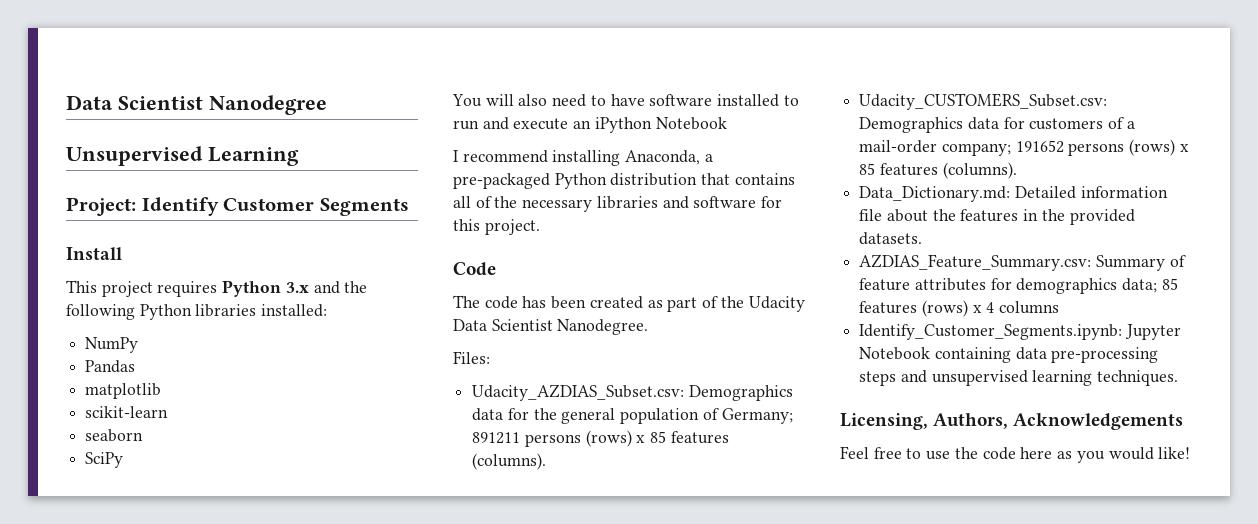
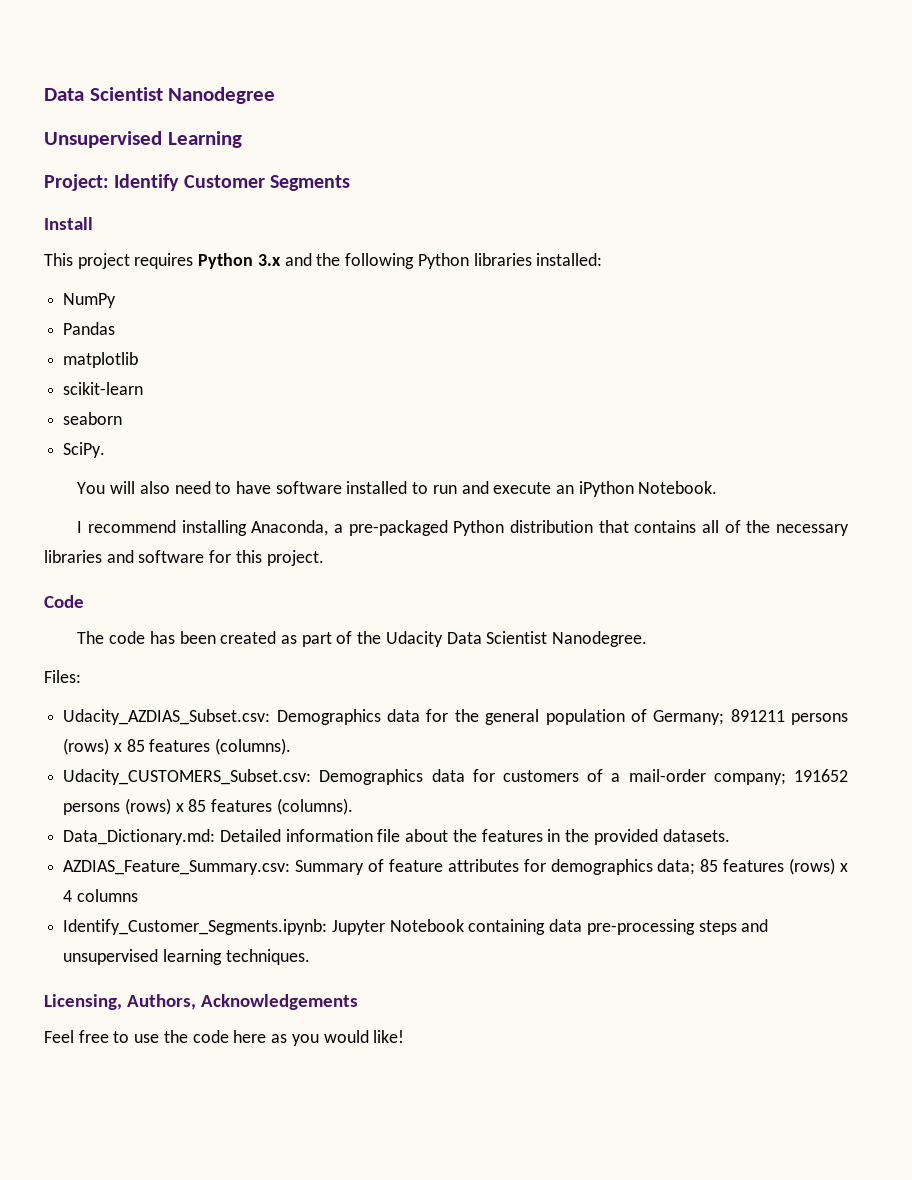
[85,452,124,468] SciPy -> [63,442,106,458] SciPy.
[655,117,727,130] Notebook -> [638,481,718,494] Notebook.

